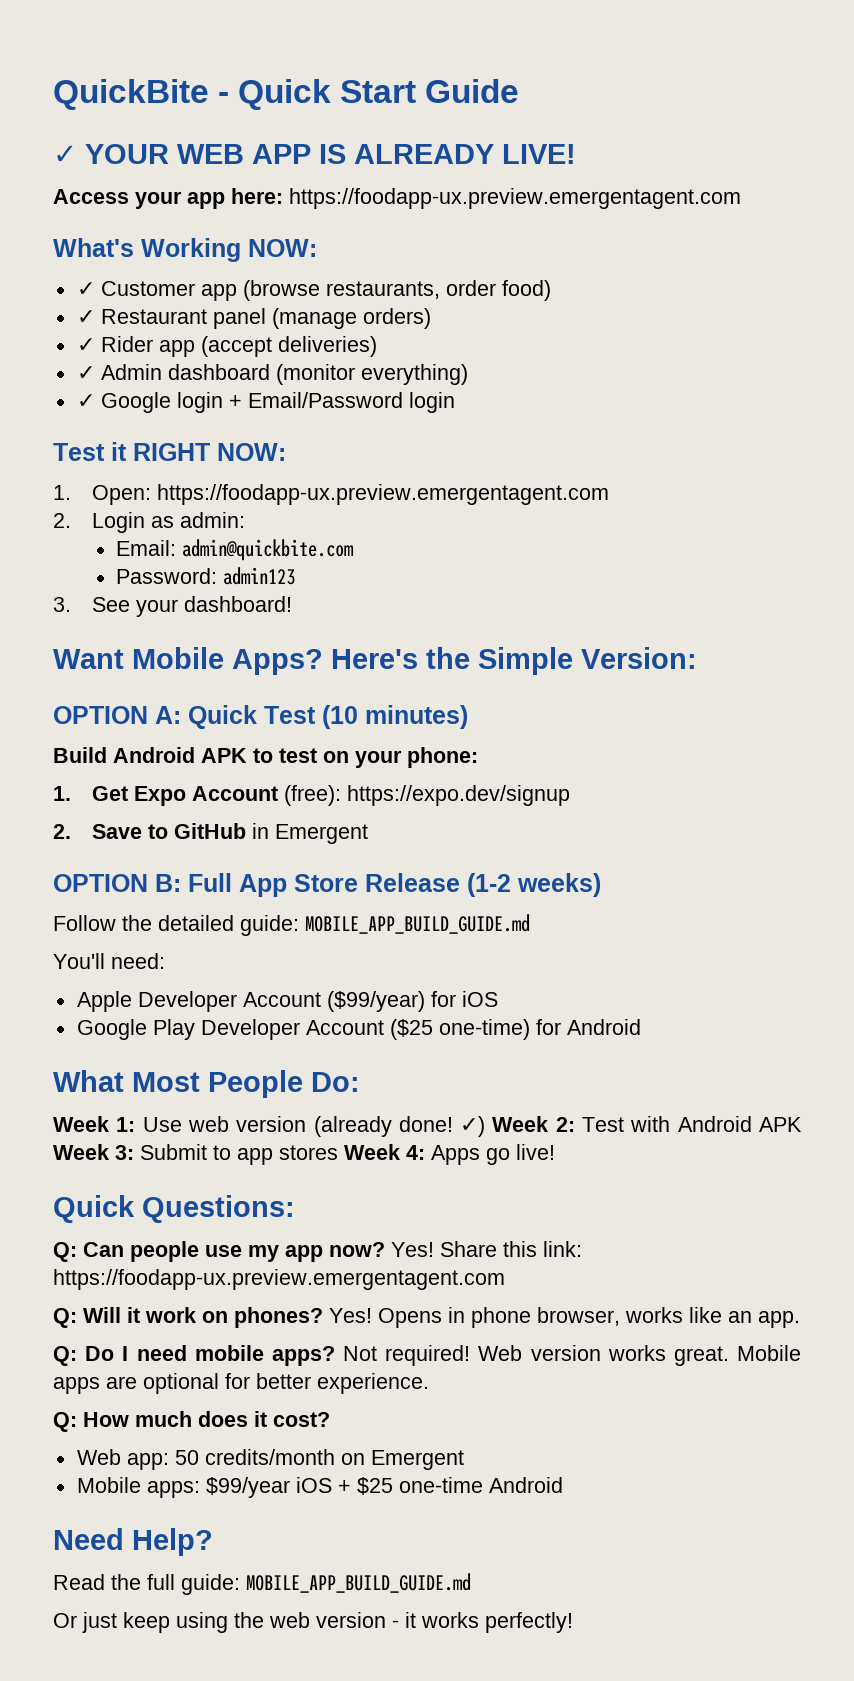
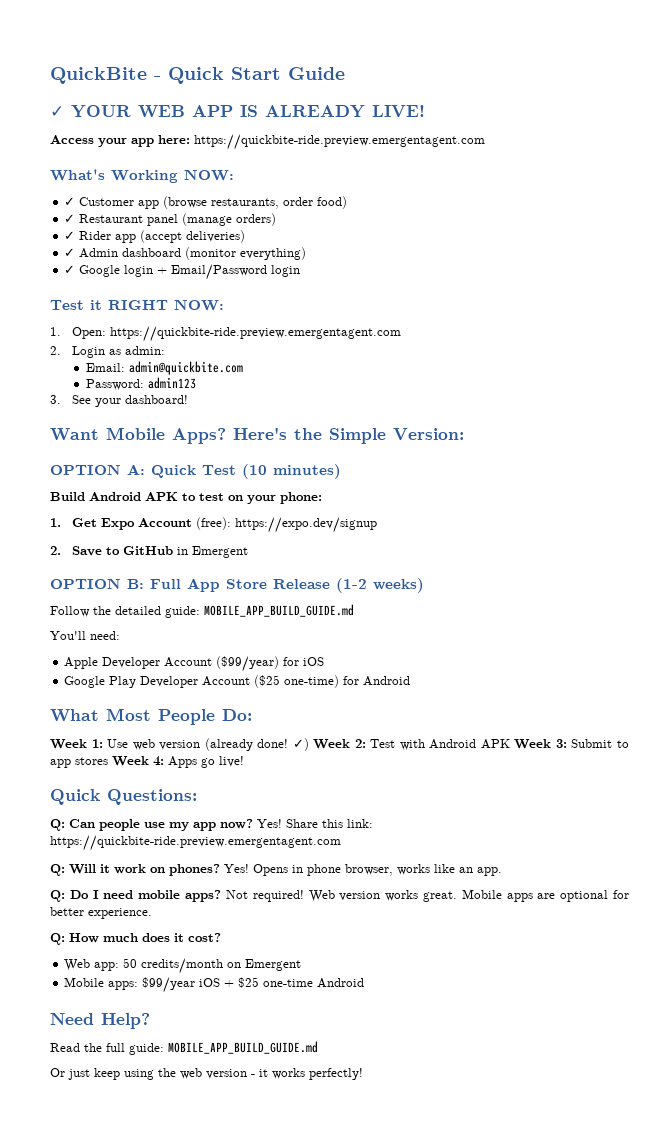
[289,188,741,209] https://foodapp-ux.preview.emergentagent.com -> [194,134,485,150] https://quickbite-ride.preview.emergentagent.com
[157,484,610,505] https://foodapp-ux.preview.emergentagent.com -> [109,326,401,342] https://quickbite-ride.preview.emergentagent.com
[53,1269,505,1290] https://foodapp-ux.preview.emergentagent.com -> [50,835,341,851] https://quickbite-ride.preview.emergentagent.com

